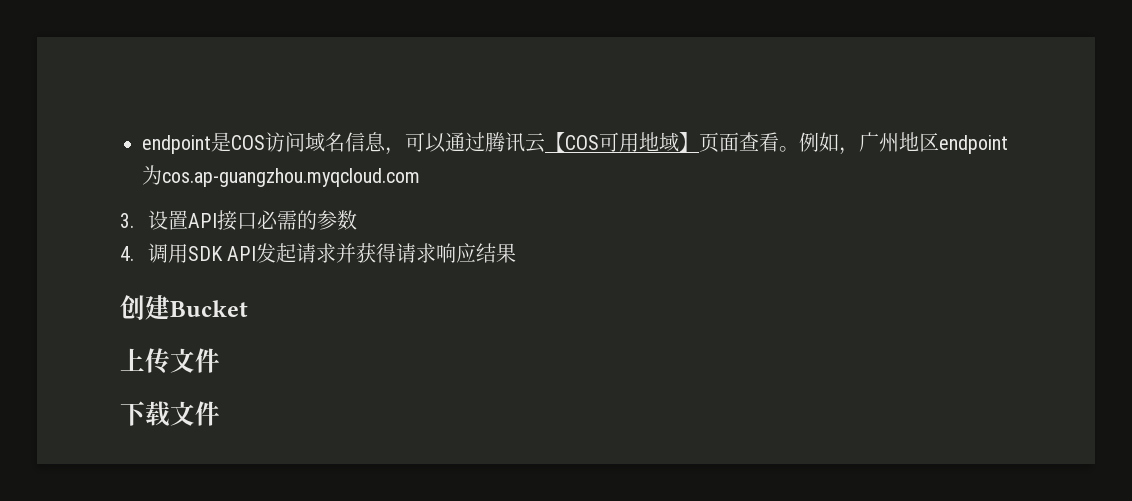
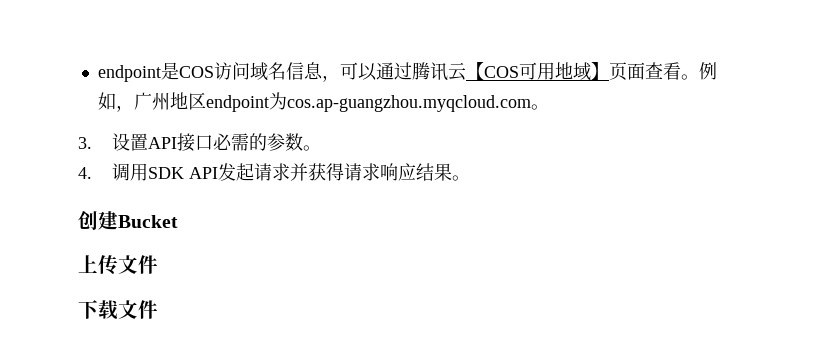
(420, 177) none -> [530,104,549,110] 。
(357, 220) none -> [302,145,321,151] 。
(517, 253) none -> [451,175,470,181] 。

